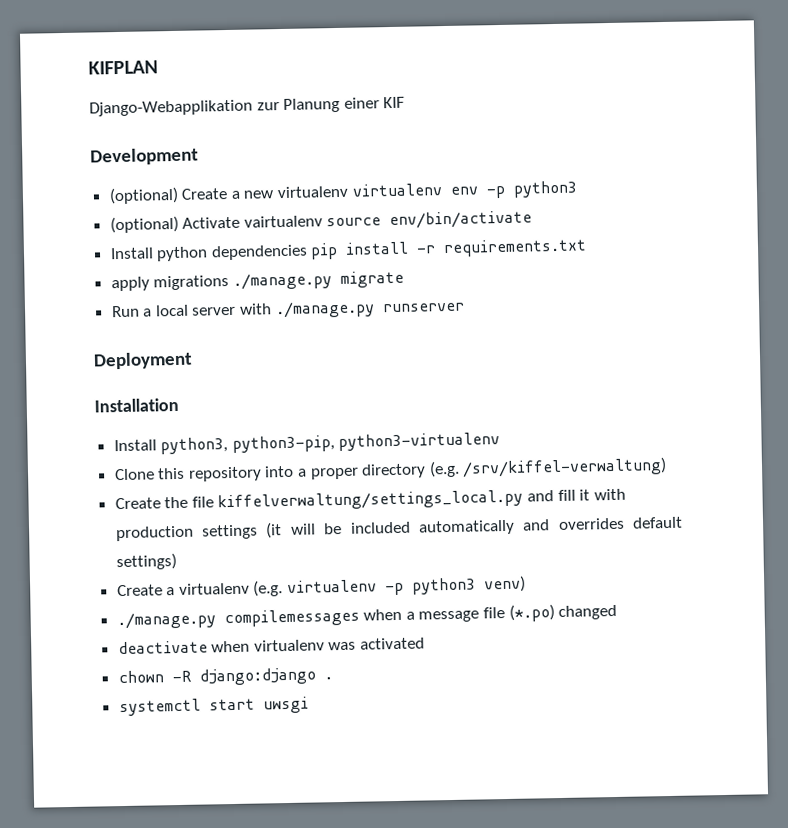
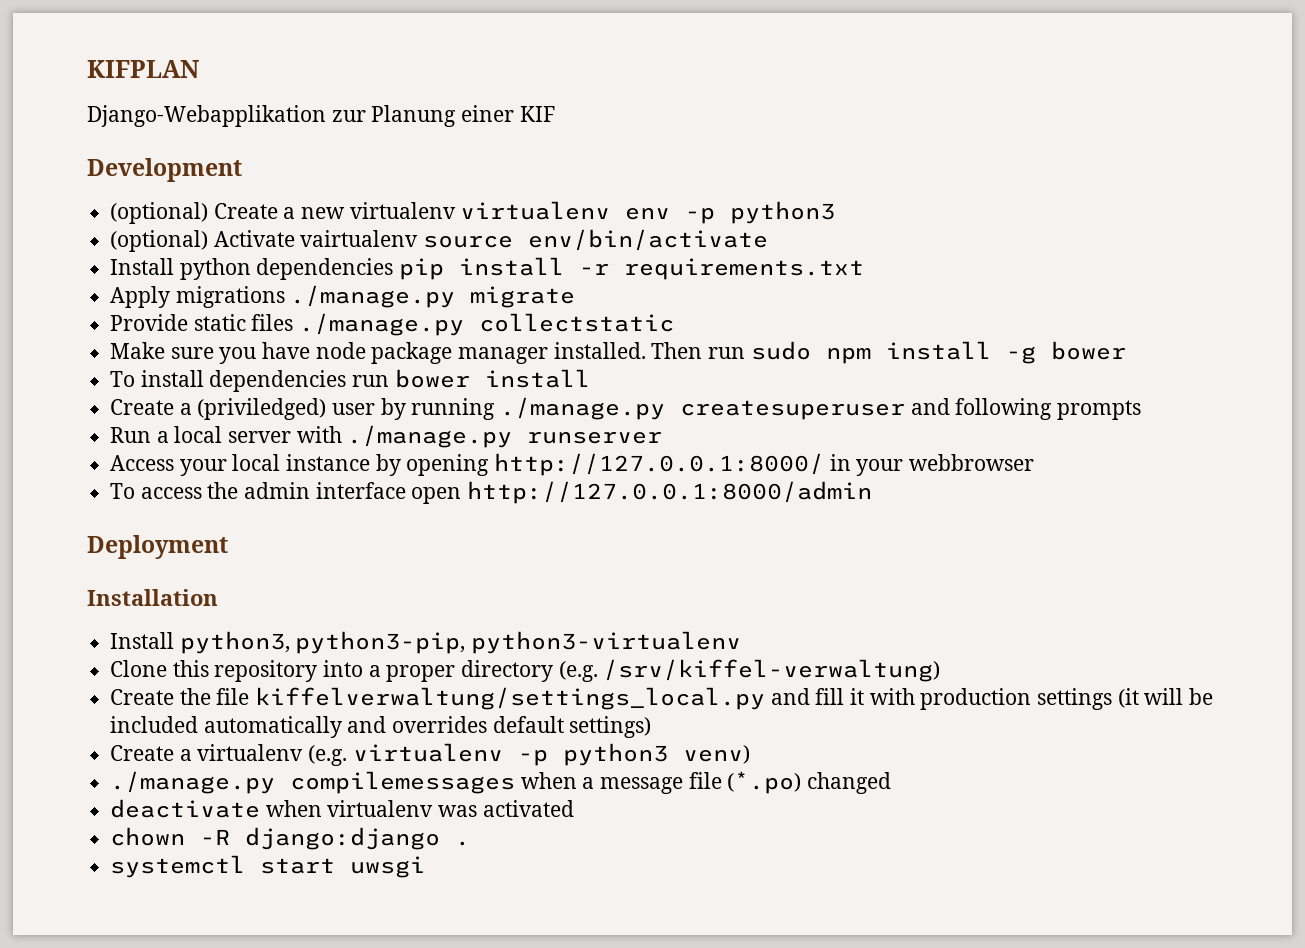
[110,276,150,292] apply -> [110,286,171,308] Apply
(404, 279) none -> [110,313,675,336] [110,341,1126,364] [110,369,590,392] [110,397,1142,420] // Provide static files ./manage.py collectstatic // Make sure you have node package manager installed. Then run sudo npm install -g bower // To install dependencies run bower install // Create a (priviledged) user by running ./manage.py createsuperuser and following prompts
(465, 307) none -> [110,453,1035,476] [110,481,873,504] // Access your local instance by opening http://127.0.0.1:8000/ in your webbrowser // To access the admin interface open http://127.0.0.1:8000/admin

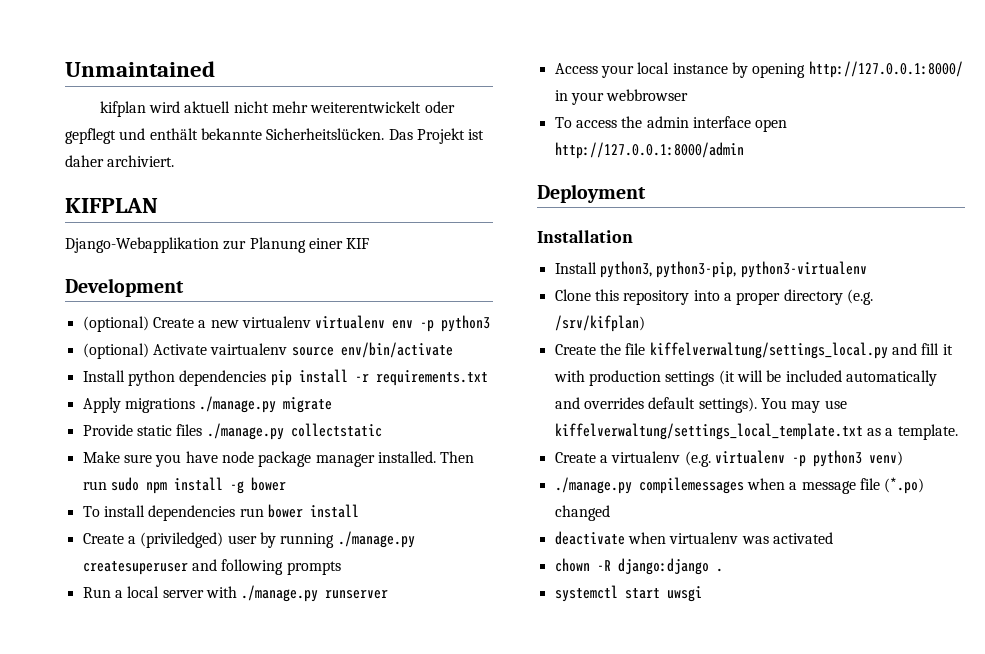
(87, 69) none -> [65,61,215,77] [99,101,455,117] [65,128,485,144] [65,155,175,167] Unmaintained // kifplan wird aktuell nicht mehr weiterentwickelt oder gepflegt und enthält bekannte Sicherheitslücken. Das Projekt ist daher archiviert. //
[603,659,941,682] /srv/kiffel-verwaltung) -> [554,315,645,332] /srv/kifplan)
[569,716,652,738] settings) -> [698,397,847,413] [554,423,958,440] settings). You may use kiffelverwaltung/settings_local_template.txt as a template.

